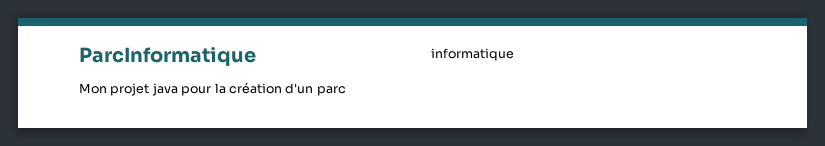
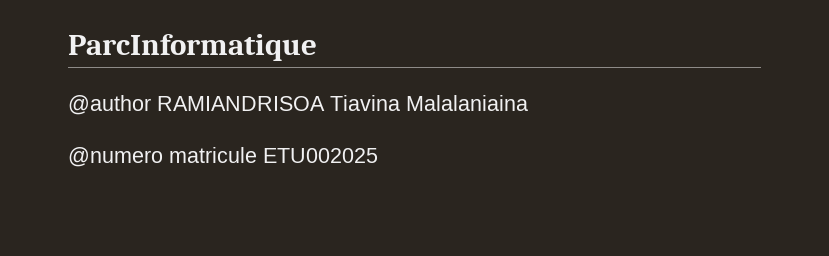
[79,82,346,96] [431,48,514,61] Mon projet java pour la création d'un parc informatique -> [68,95,528,115] [68,147,378,167] @author RAMIANDRISOA Tiavina Malalaniaina // @numero matricule ETU002025

